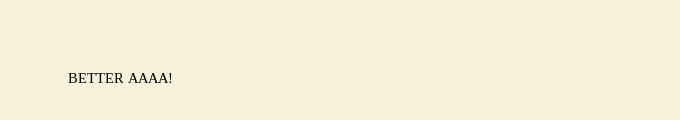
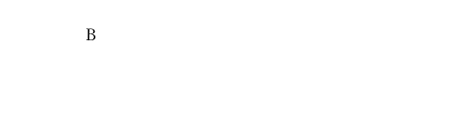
[68,73,173,83] BETTER AAAA! -> [85,28,97,41] B

